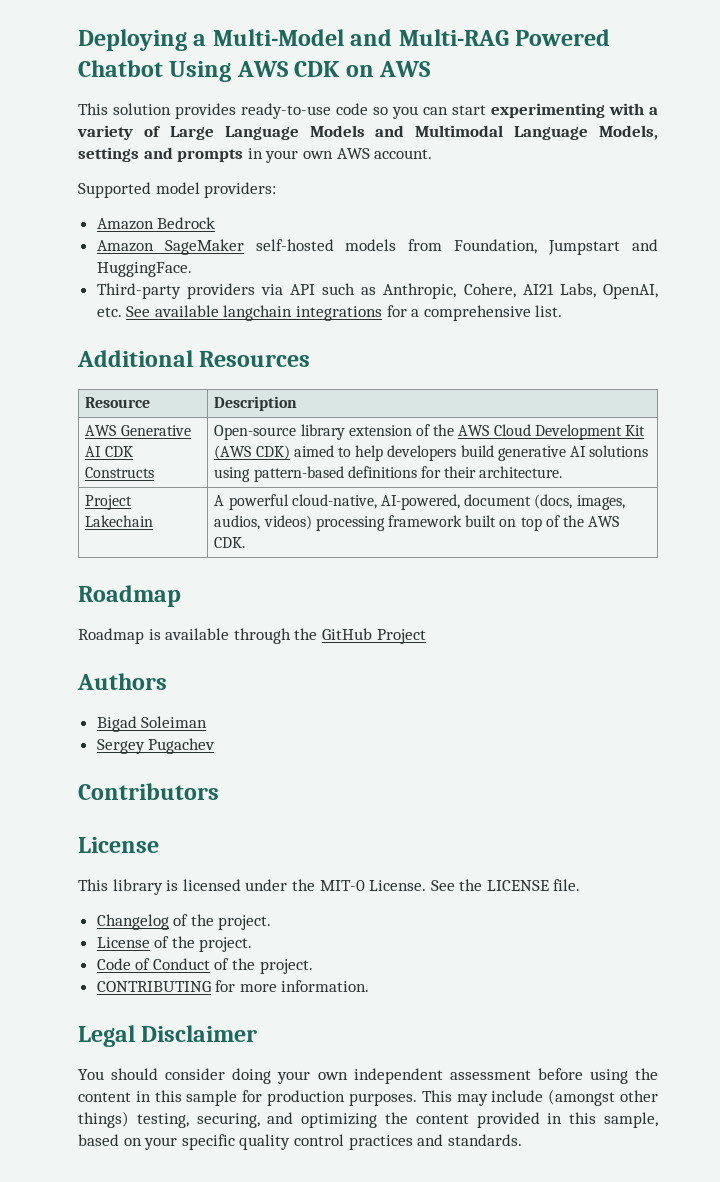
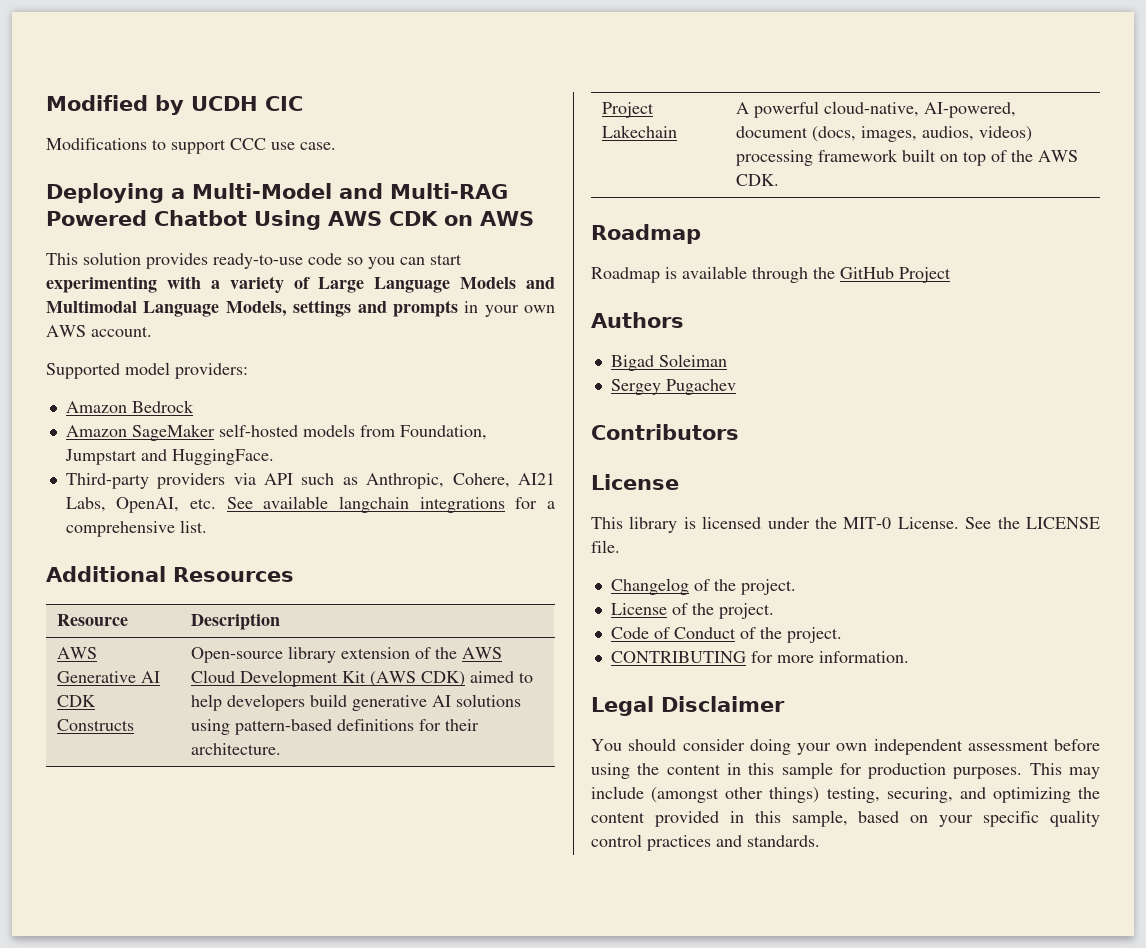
(78, 40) none -> [46,95,303,115] [46,138,336,154] Modified by UCDH CIC // Modifications to support CCC use case. //

